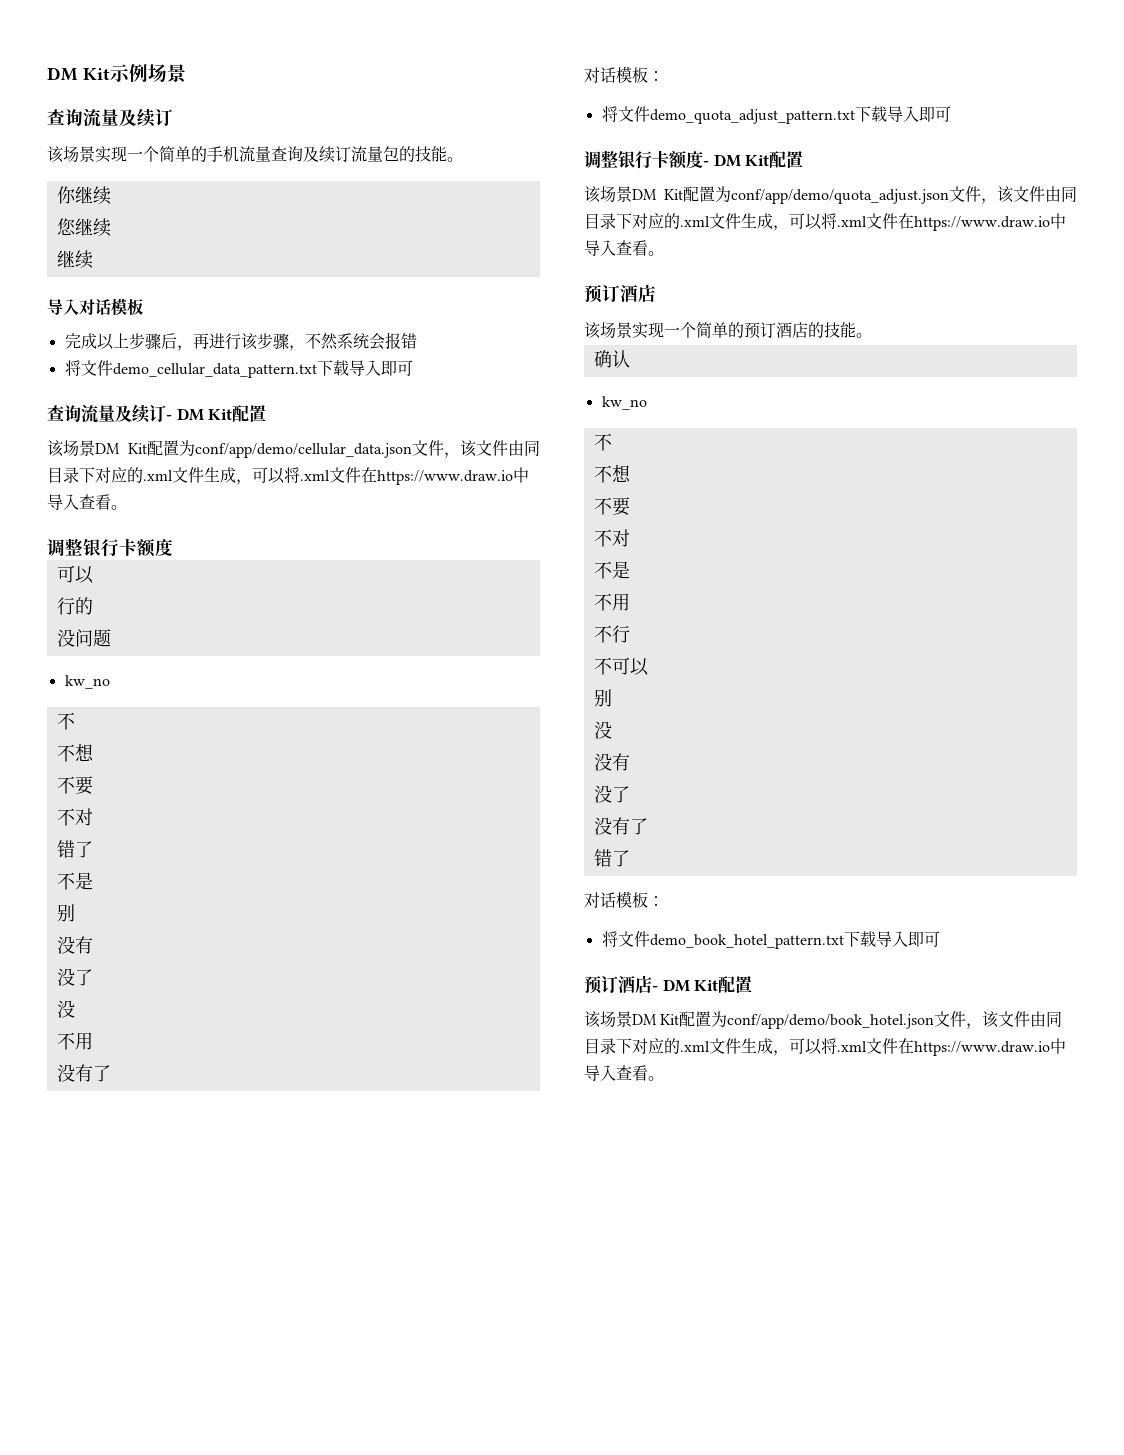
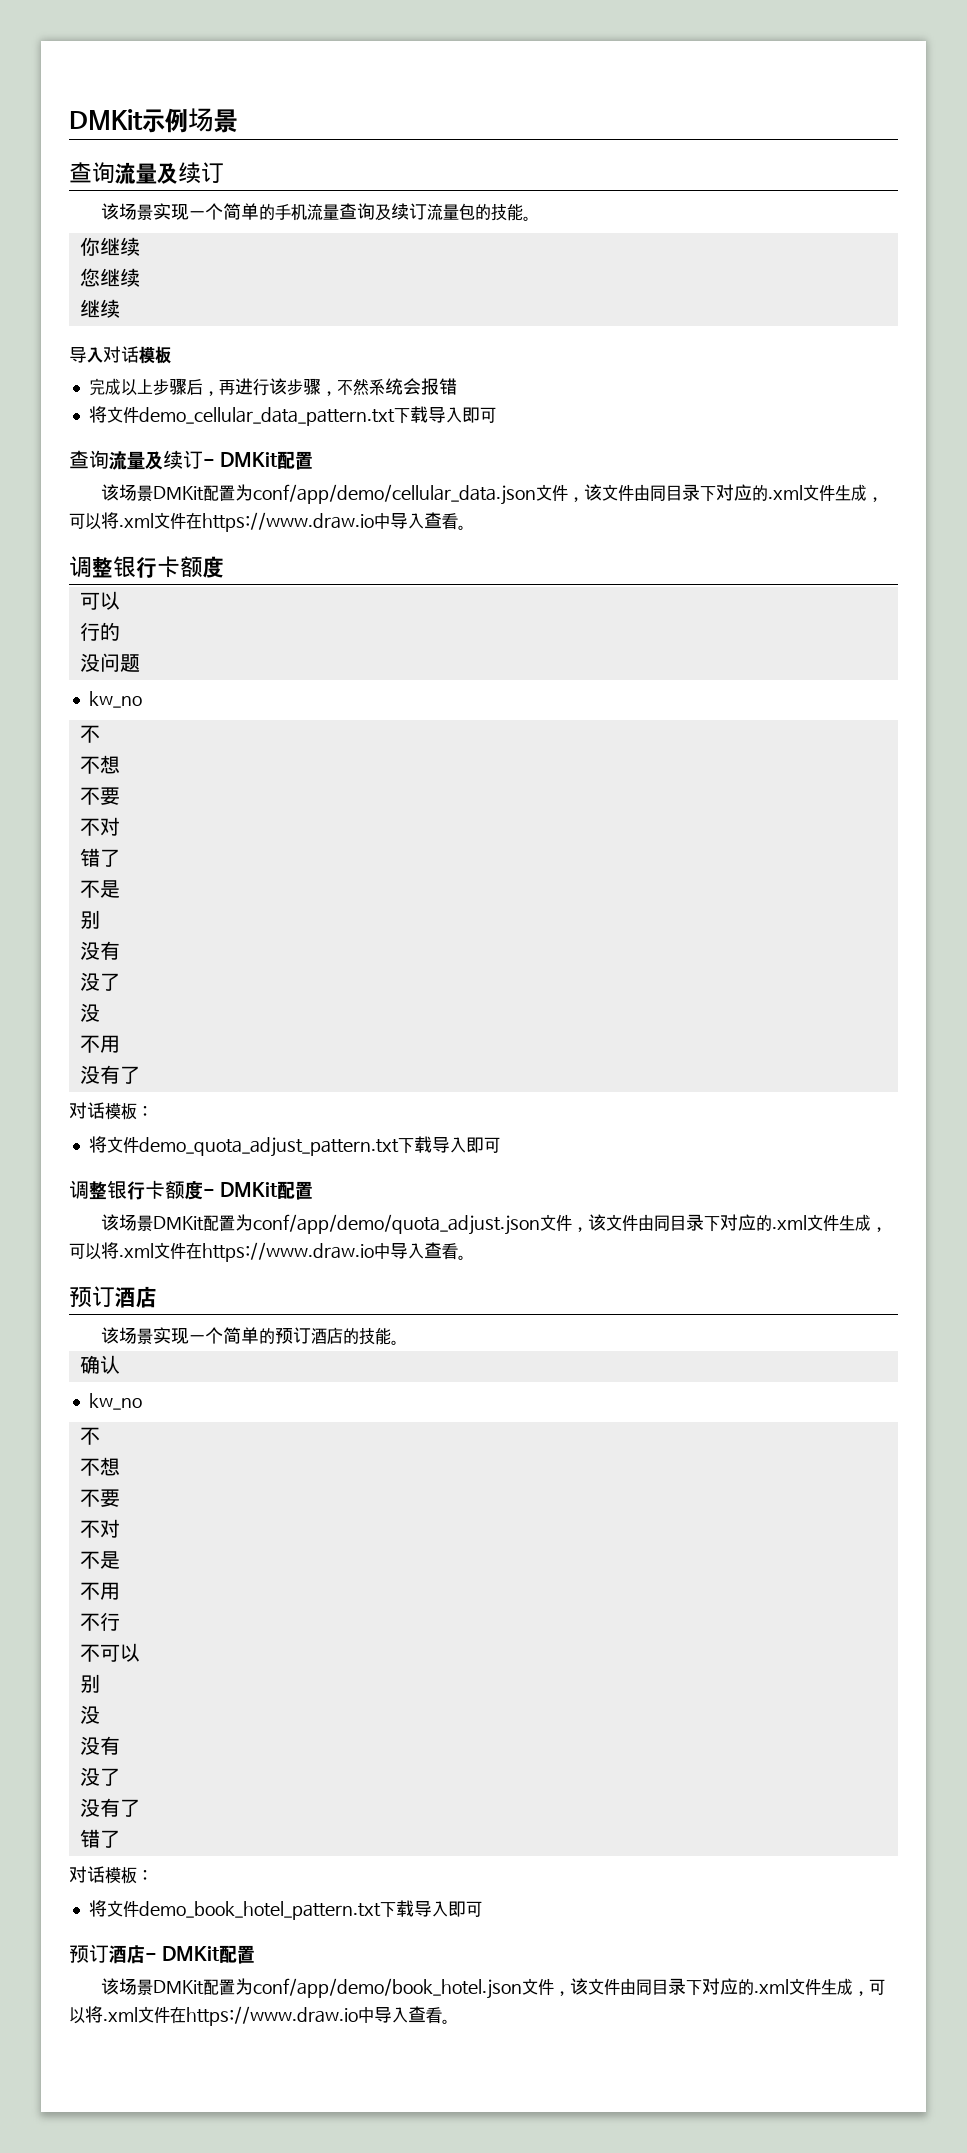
[47,67,110,81] DM Kit -> [69,109,143,130] DMKit
[176,405,267,422] [47,440,147,457] DM Kit配置 // 该场景DM Kit -> [220,451,314,470] [101,484,205,502] DMKit配置 // 该场景DMKit
[713,151,804,168] [584,186,683,203] DM Kit配置 // 该场景DM Kit -> [220,1181,314,1200] [101,1214,205,1232] DMKit配置 // 该场景DMKit
[662,976,753,993] [584,1011,680,1028] DM Kit配置 // 该场景DM Kit -> [162,1945,256,1964] [101,1978,205,1996] DMKit配置 // 该场景DMKit

